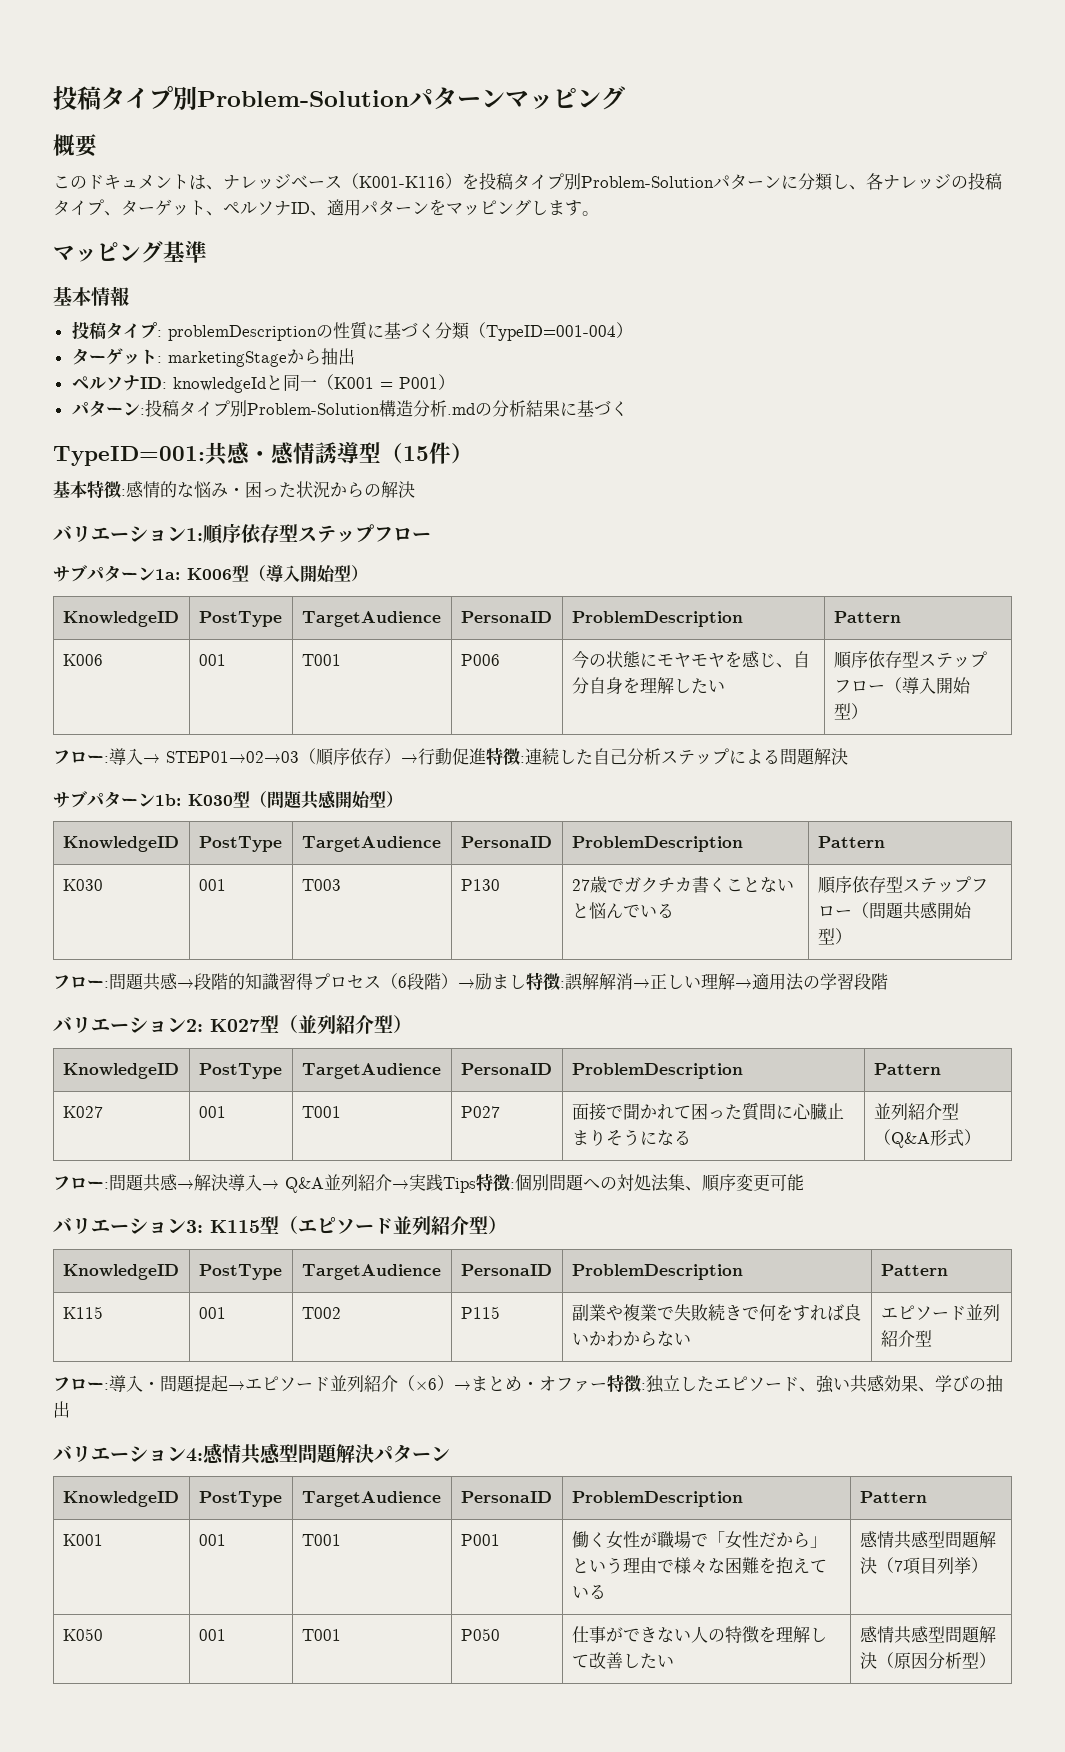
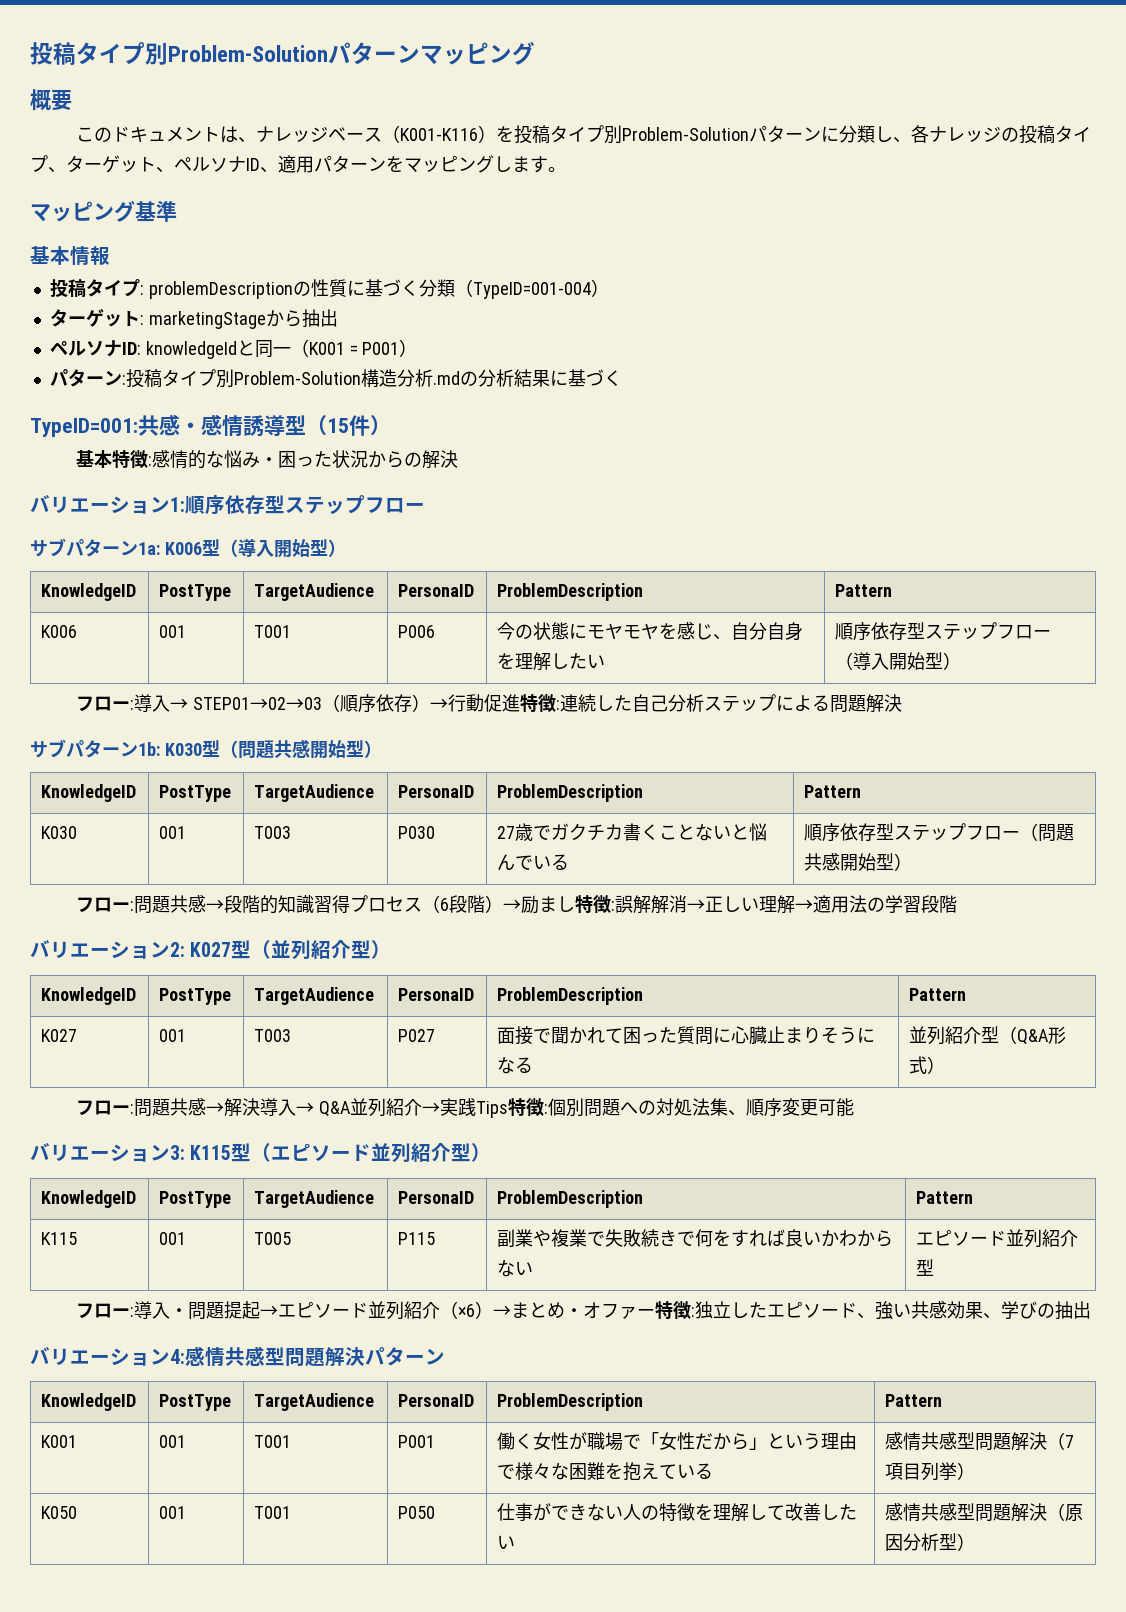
[460,879,500,891] P130 -> [398,826,436,839] P030
[301,1106,341,1118] T001 -> [254,1029,292,1042] T003
[301,1307,341,1319] T002 -> [254,1232,292,1245] T005

